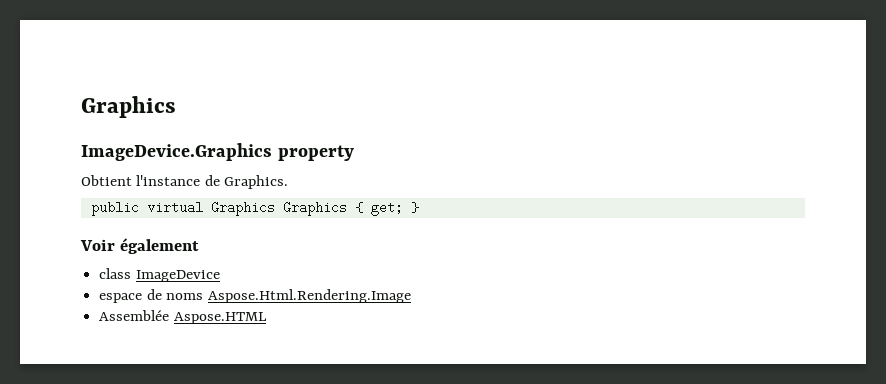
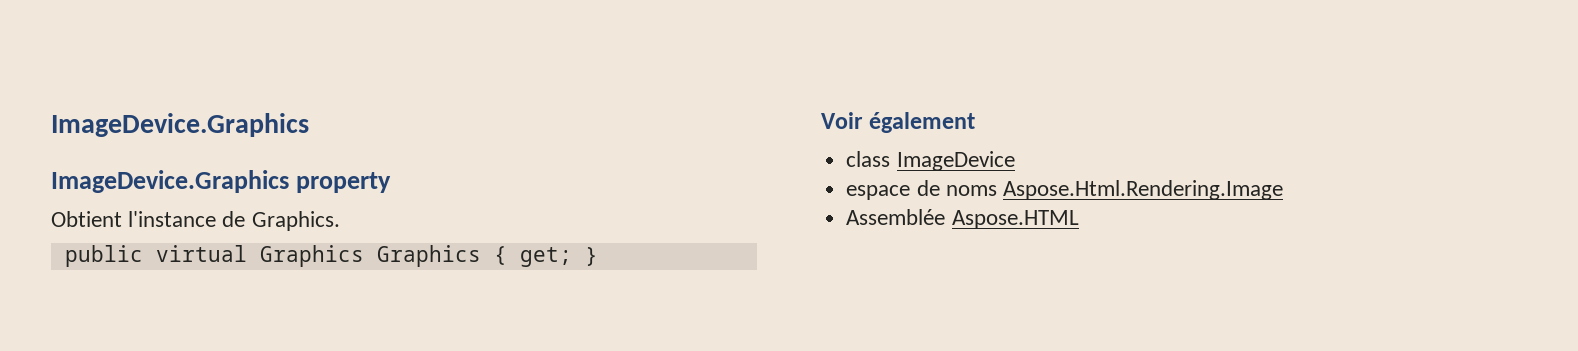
[81,96,176,118] Graphics -> [51,113,309,137] ImageDevice.Graphics

